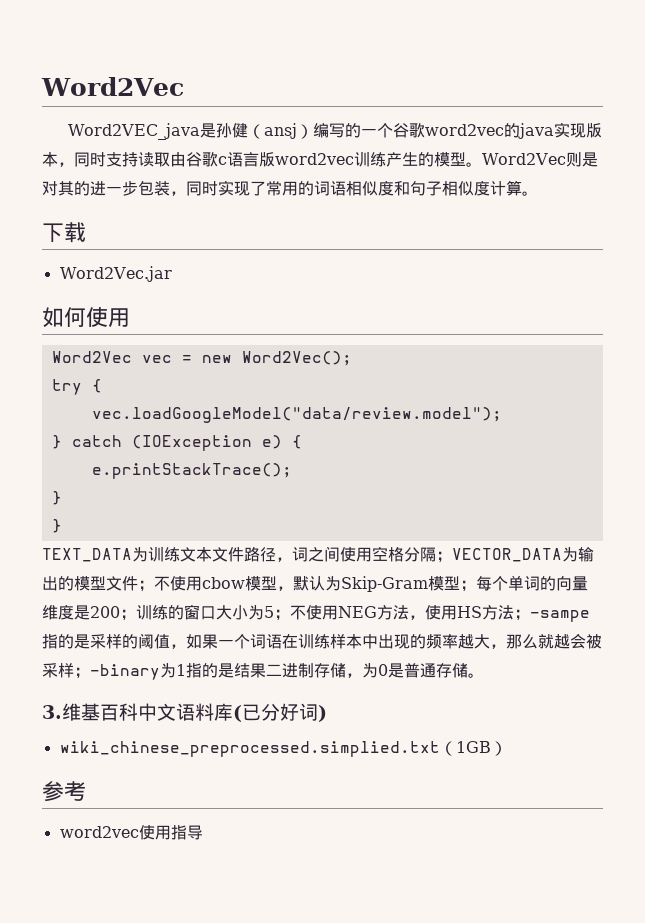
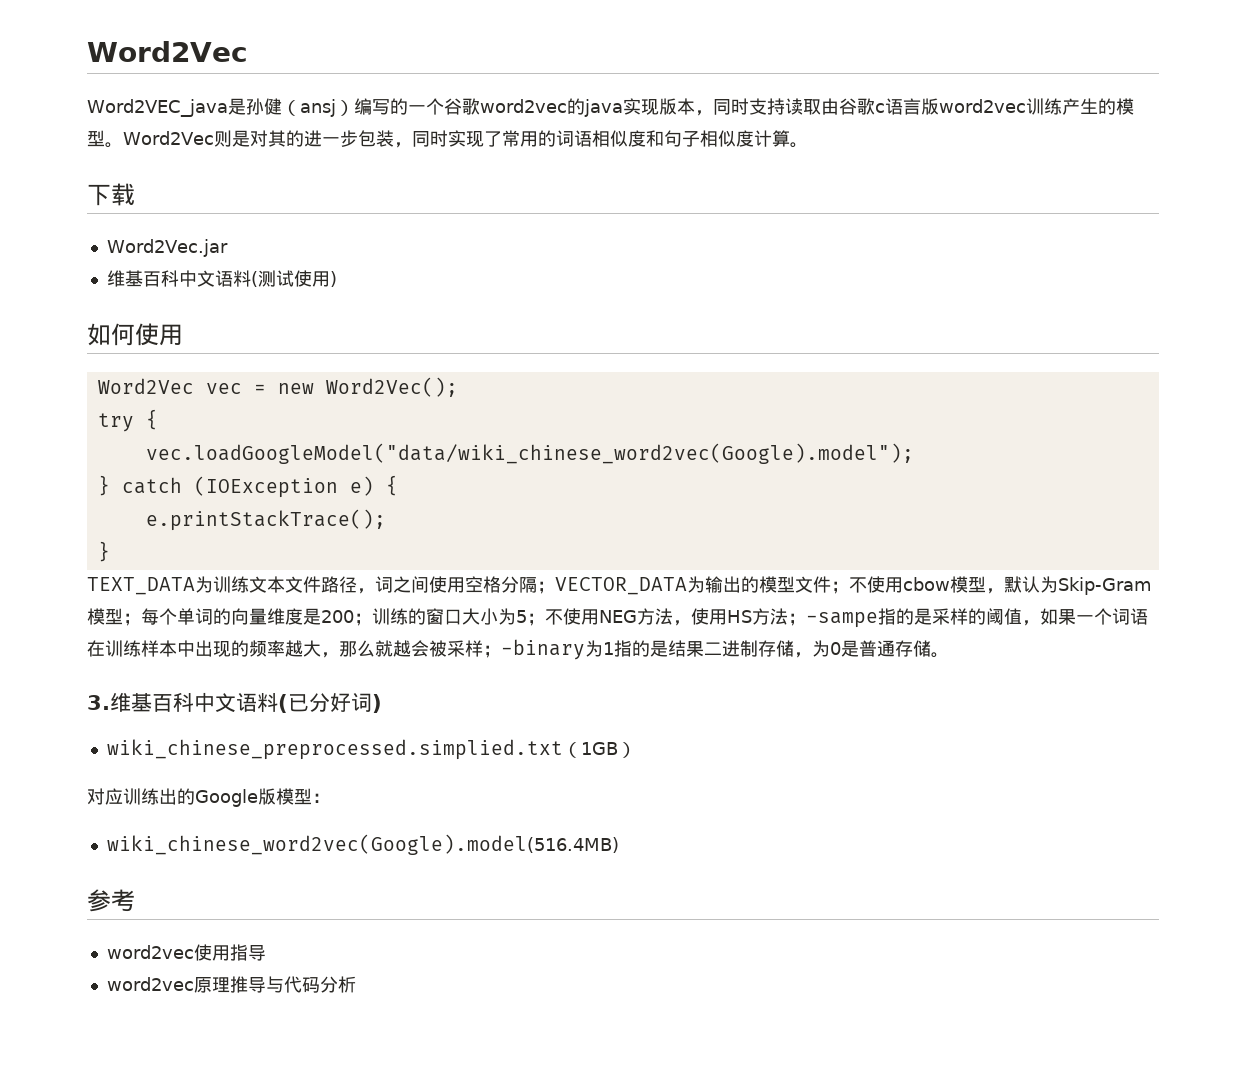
(172, 274) none -> [106,270,337,287] // 维基百科中文语料(测试使用)
[91,407,502,423] vec.loadGoogleModel("data/review.model"); -> [145,443,914,464] vec.loadGoogleModel("data/wiki_chinese_word2vec(Google).model");
[51,519,62,533] // } -> (110, 551) none
[214,703,233,721] 库 -> (278, 702) none
(507, 748) none -> [87,788,330,807] [106,834,619,855] // 对应训练出的Google版模型： // wiki_chinese_word2vec(Google).model(516.4MB)
(203, 832) none -> [106,976,356,993] // word2vec原理推导与代码分析

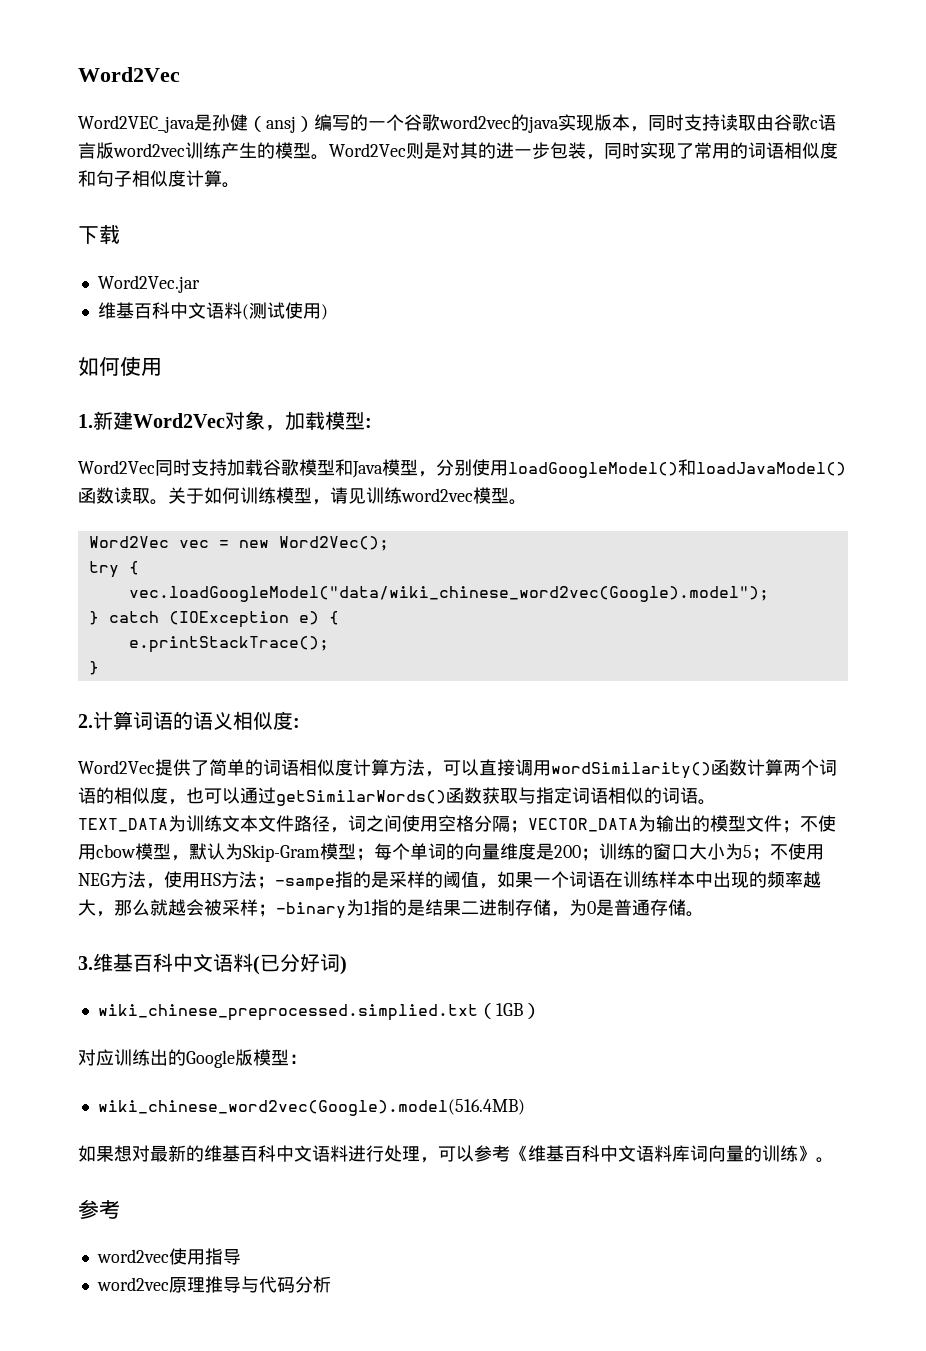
(183, 335) none -> [78,411,372,431] [78,459,846,478] [78,487,527,505] // 1.新建Word2Vec对象，加载模型: // Word2Vec同时支持加载谷歌模型和Java模型，分别使用loadGoogleModel()和loadJavaModel()函数读取。关于如何训练模型，请见训练word2vec模型。
(110, 551) none -> [78,711,300,730] [78,759,837,779] [78,787,716,806] // 2.计算词语的语义相似度: // Word2Vec提供了简单的词语相似度计算方法，可以直接调用wordSimilarity()函数计算两个词语的相似度，也可以通过getSimilarWords()函数获取与指定词语相似的词语。
(619, 844) none -> [78,1145,834,1163] // 如果想对最新的维基百科中文语料进行处理，可以参考《维基百科中文语料库词向量的训练》。

